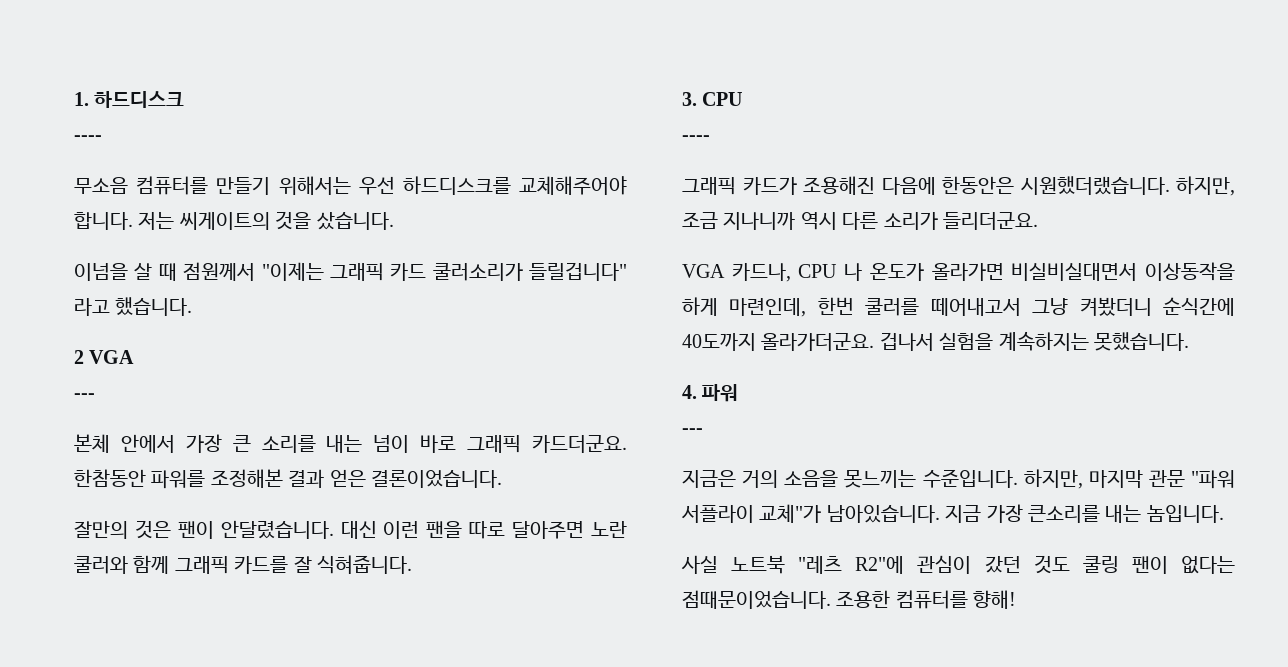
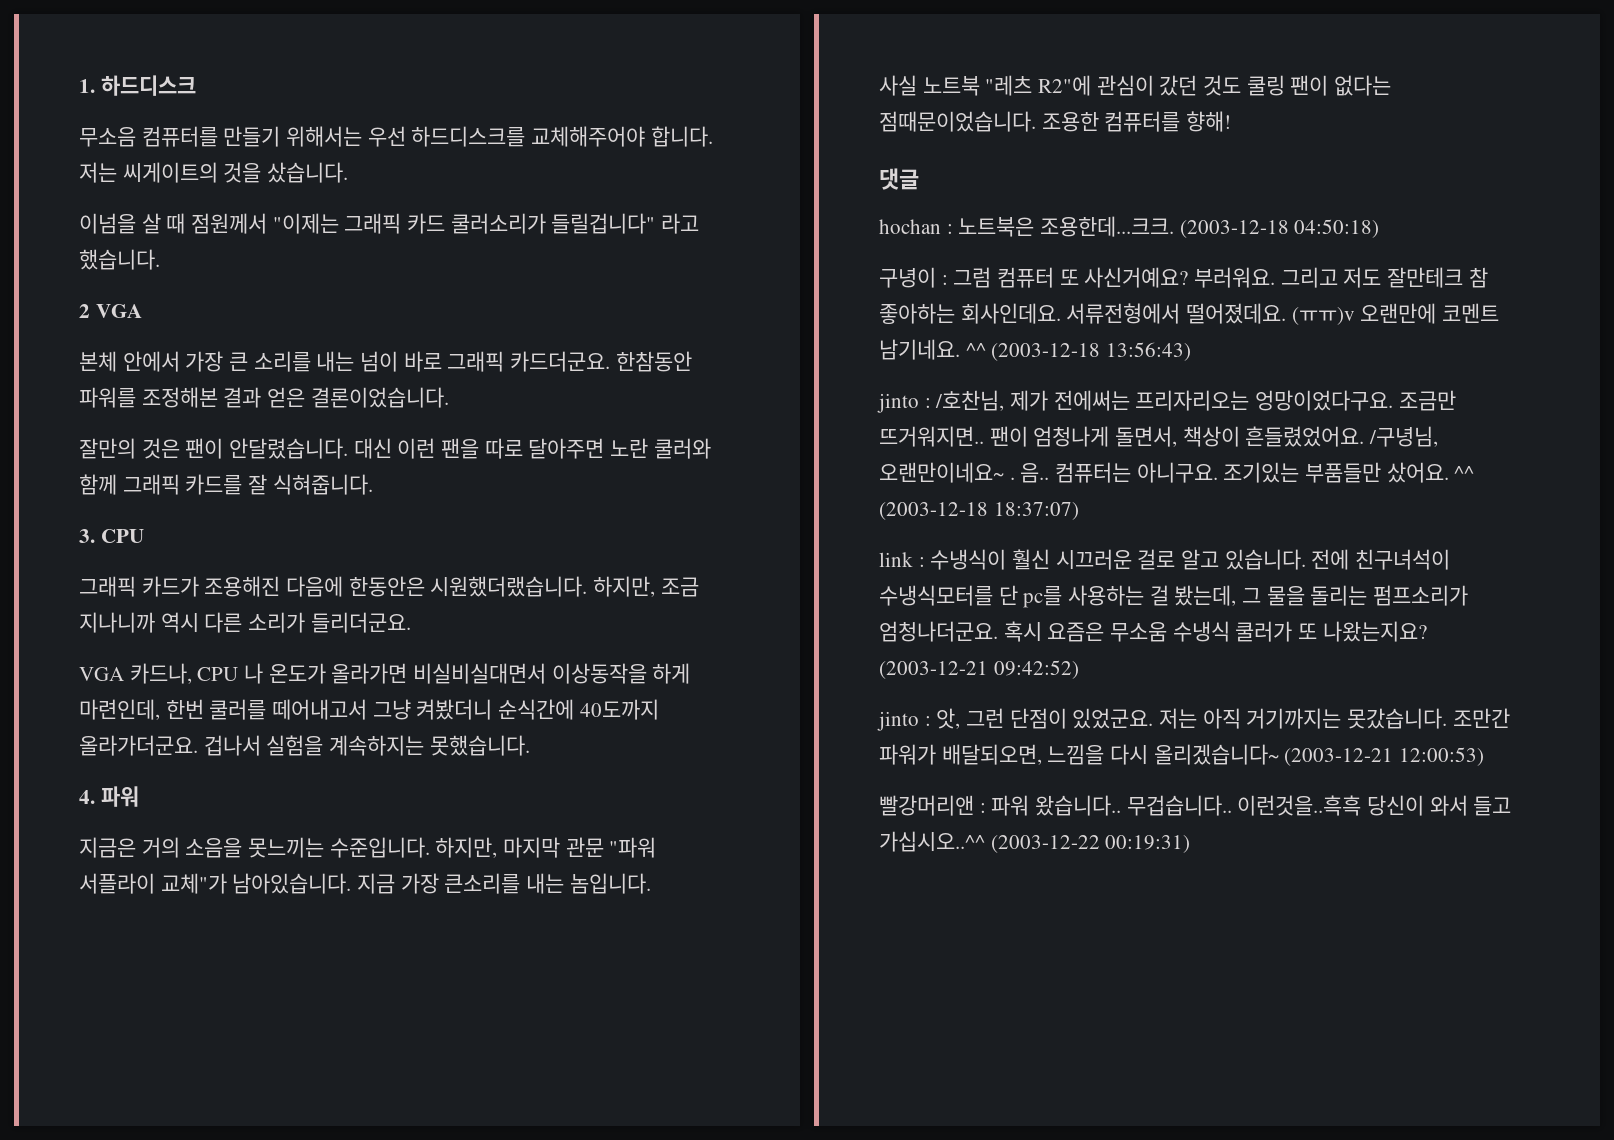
[74,135,102,141] // ---- -> (196, 85) none
[74,393,95,399] // --- -> (142, 311) none
[682,135,710,141] // ---- -> (144, 536) none
[682,428,703,434] // --- -> (139, 796) none
(1017, 599) none -> [879,168,919,190] [879,216,1380,238] [879,267,1488,288] [879,303,1500,325] [879,339,1192,361] [877,390,1456,413] [879,426,1439,447] [879,462,1475,483] [879,502,1079,520] [879,549,1451,570] [879,585,1469,608] [879,621,1427,642] [879,660,1079,679] [877,708,1510,731] [879,744,1485,766] [879,795,1512,816] [879,831,1191,853] // 댓글 // hochan : 노트북은 조용한데...크크. (2003-12-18 04:50:18) // 구녕이 : 그럼 컴퓨터 또 사신거예요? 부러워요. 그리고 저도 잘만테크 참 좋아하는 회사인데요. 서류전형에서 떨어졌데요. (ㅠㅠ)v 오랜만에 코멘트 남기네요. ^^ (2003-12-18 13:56:43) // jinto : /호찬님, 제가 전에써는 프리자리오는 엉망이었다구요. 조금만 뜨거워지면.. 팬이 엄청나게 돌면서, 책상이 흔들렸었어요. /구녕님, 오랜만이네요~ . 음.. 컴퓨터는 아니구요. 조기있는 부품들만 샀어요. ^^ (2003-12-18 18:37:07) // link : 수냉식이 훨신 시끄러운 걸로 알고 있습니다. 전에 친구녀석이 수냉식모터를 단 pc를 사용하는 걸 봤는데, 그 물을 돌리는 펌프소리가 엄청나더군요. 혹시 요즘은 무소움 수냉식 쿨러가 또 나왔는지요? (2003-12-21 09:42:52) // jinto : 앗, 그런 단점이 있었군요. 저는 아직 거기까지는 못갔습니다. 조만간 파워가 배달되오면, 느낌을 다시 올리겠습니다~ (2003-12-21 12:00:53) // 빨강머리앤 : 파워 왔습니다.. 무겁습니다.. 이런것을..흑흑 당신이 와서 들고 가십시오..^^ (2003-12-22 00:19:31)

